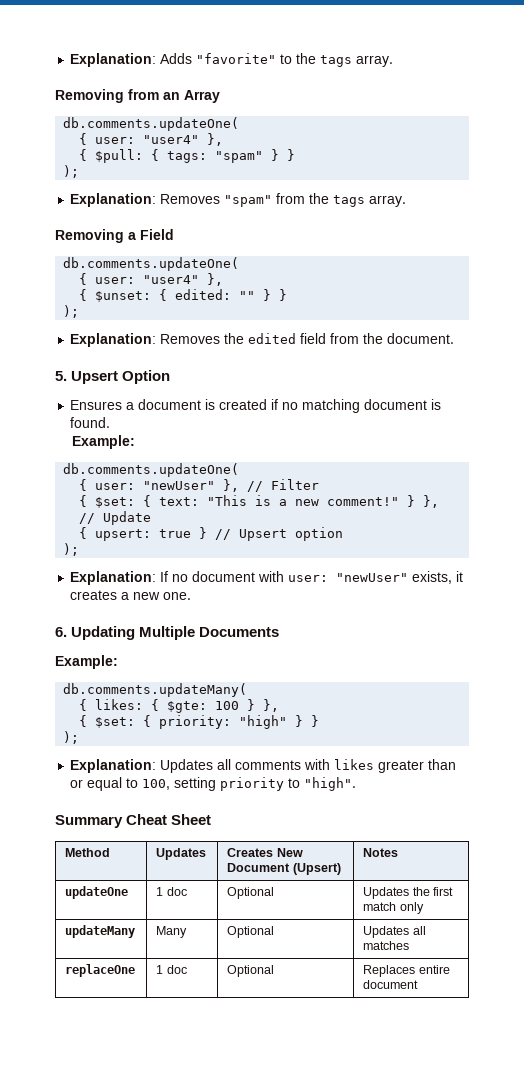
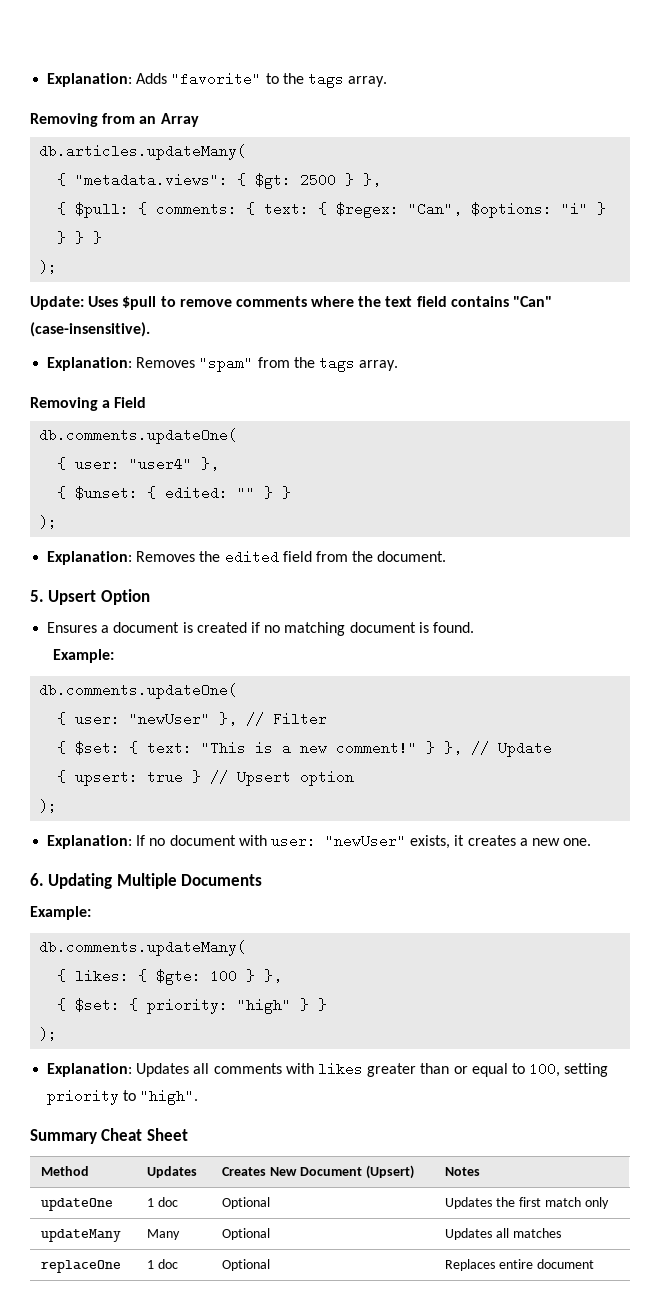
[63,117,240,131] [79,133,200,145] db.comments.updateOne( // { user: "user4" -> [39,144,247,160] [57,173,355,189] db.articles.updateMany( // { "metadata.views": { $gt: 2500 }
[167,149,296,163] [63,165,80,178] tags: "spam" } } // ); -> [156,202,607,218] [57,231,103,244] [39,260,58,274] [30,296,553,310] [30,322,150,337] comments: { text: { $regex: "Can", $options: "i" } } } } // ); // Update: Uses $pull to remove comments where the text field contains "Can" (case-insensitive).

